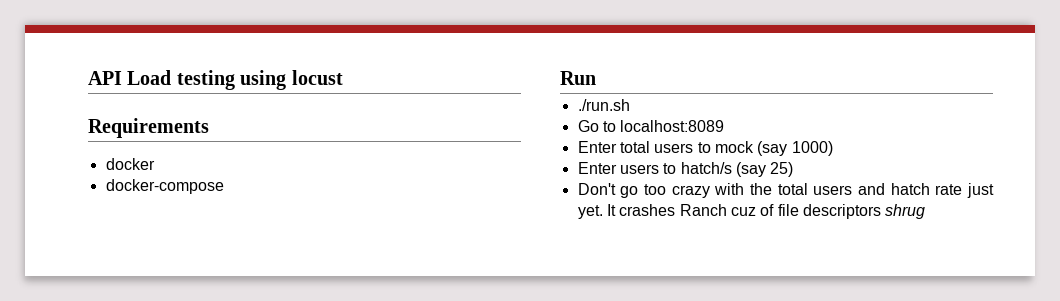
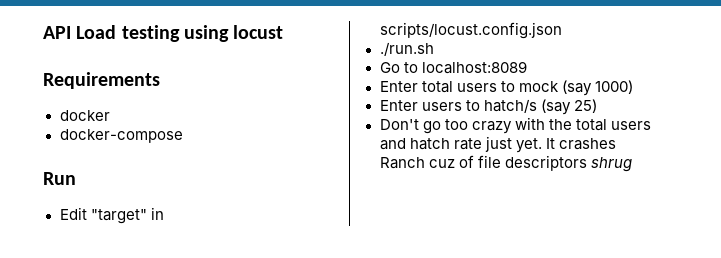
(596, 78) none -> [59,207,164,224] [379,22,562,39] // Edit "target" in scripts/locust.config.json

